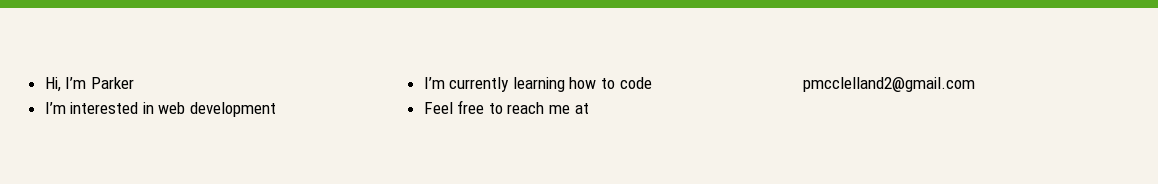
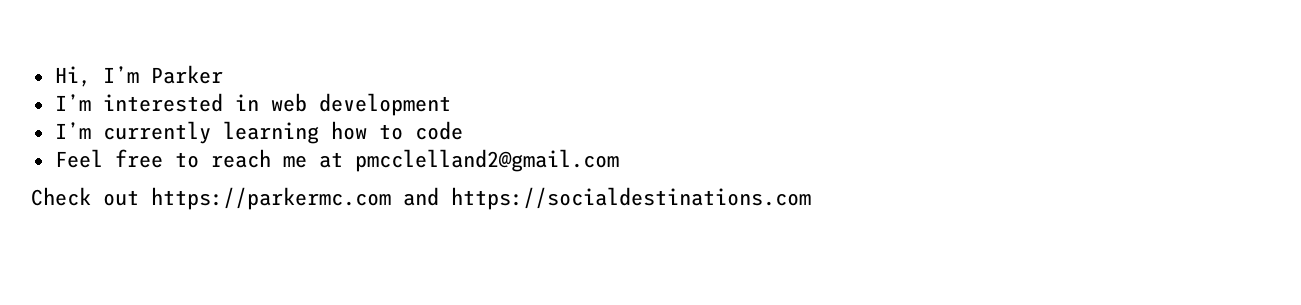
(975, 84) none -> [31,187,811,210] // Check out https://parkermc.com and https://socialdestinations.com

